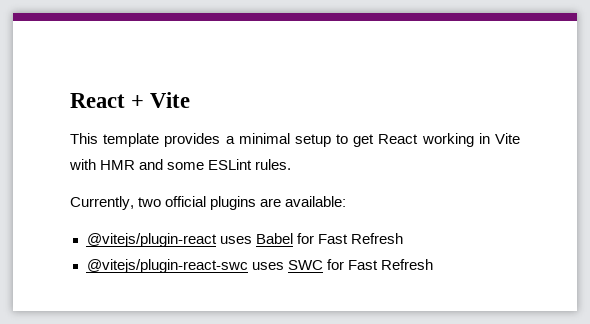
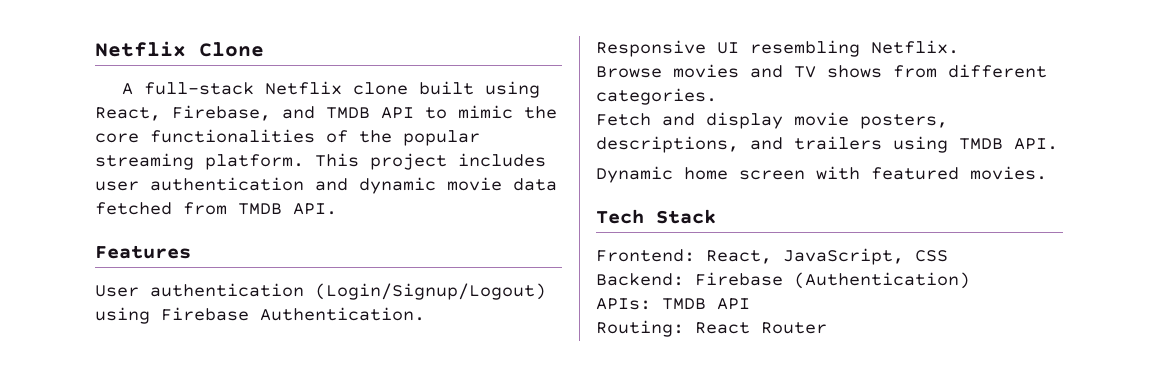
[70,92,191,108] [70,133,520,147] [69,159,292,170] [70,196,347,210] [86,233,403,247] [86,259,433,273] React + Vite // This template provides a minimal setup to get React working in Vite with HMR and some ESLint rules. // Currently, two official plugins are available: // @vitejs/plugin-react uses Babel for Fast Refresh // @vitejs/plugin-react-swc uses SWC for Fast Refresh -> [95,41,264,57] [122,81,541,98] [95,105,557,121] [95,129,480,146] [95,153,546,170] [95,177,557,194] [95,202,337,215] [95,245,191,259] [95,283,546,300] [95,307,425,324] [596,40,959,57] [596,64,1047,78] [596,88,717,105] [596,112,948,129] [596,136,1058,153] [596,166,1047,183] [596,209,716,224] [596,248,948,265] [596,272,970,289] [596,298,750,310] [596,320,827,337] Netflix Clone // A full-stack Netflix clone built using React, Firebase, and TMDB API to mimic the core functionalities of the popular streaming platform. This project includes user authentication and dynamic movie data fetched from TMDB API. // Features // User authentication (Login/Signup/Logout) using Firebase Authentication. // Responsive UI resembling Netflix. // Browse movies and TV shows from different categories. // Fetch and display movie posters, descriptions, and trailers using TMDB API. // Dynamic home screen with featured movies. // Tech Stack // Frontend: React, JavaScript, CSS // Backend: Firebase (Authentication) // APIs: TMDB API // Routing: React Router

